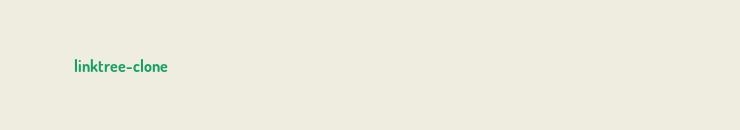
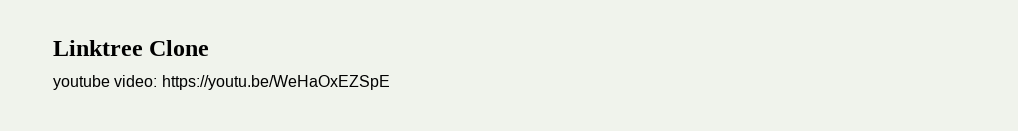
[74,59,168,72] linktree-clone -> [53,40,210,56] [53,75,390,90] Linktree Clone // youtube video: https://youtu.be/WeHaOxEZSpE

